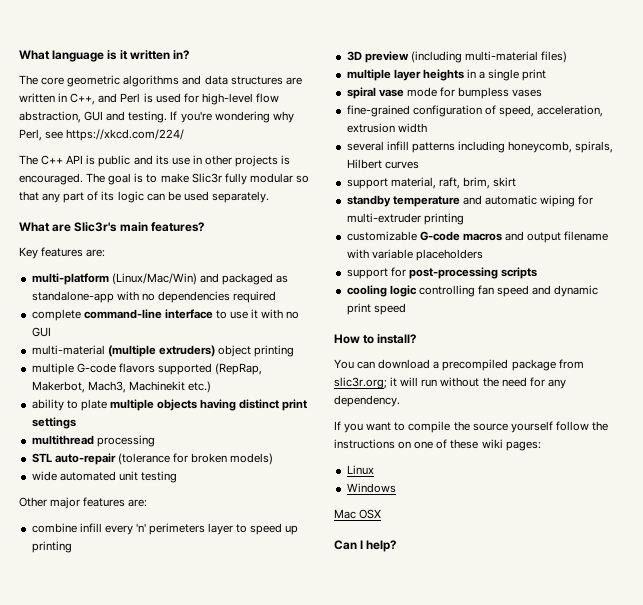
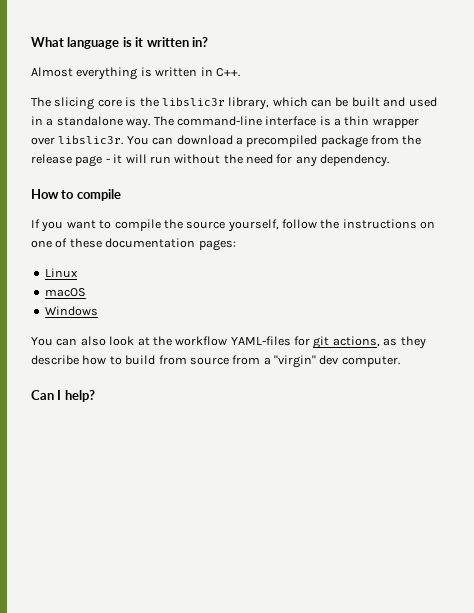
[19,75,302,87] [19,93,279,105] [19,111,294,123] [19,129,185,141] [19,155,291,167] [19,173,309,185] [19,191,269,203] [19,222,204,232] [19,247,106,259] [31,273,289,285] [31,291,277,303] [31,309,300,321] [31,327,51,337] [31,345,295,357] [31,363,263,375] [31,381,211,393] [31,399,308,411] [31,417,76,429] [31,435,155,447] [31,453,274,465] [31,471,177,483] [19,497,148,509] [31,523,299,535] [31,541,72,553] [346,51,568,63] [346,69,547,81] [346,87,543,99] [346,105,604,117] [346,123,427,133] [346,141,614,153] [346,159,419,169] [346,177,517,189] [346,195,594,207] [346,213,464,225] [346,231,609,243] [346,249,483,261] [346,267,537,279] [346,285,599,297] [346,303,406,315] [334,334,417,344] The core geometric algorithms and data structures are written in C++, and Perl is used for high-level flow abstraction, GUI and testing. If you're wondering why Perl, see https://xkcd.com/224/ // The C++ API is public and its use in other projects is encouraged. The goal is to make Slic3r fully modular so that any part of its logic can be used separately. // What are Slic3r's main features? // Key features are: // multi-platform (Linux/Mac/Win) and packaged as standalone-app with no dependencies required // complete command-line interface to use it with no GUI // multi-material (multiple extruders) object printing // multiple G-code flavors supported (RepRap, Makerbot, Mach3, Machinekit etc.) // ability to plate multiple objects having distinct print settings // multithread processing // STL auto-repair (tolerance for broken models) // wide automated unit testing // Other major features are: // combine infill every 'n' perimeters layer to speed up printing // 3D preview (including multi-material files) // multiple layer heights in a single print // spiral vase mode for bumpless vases // fine-grained configuration of speed, acceleration, extrusion width // several infill patterns including honeycomb, spirals, Hilbert curves // support material, raft, brim, skirt // standby temperature and automatic wiping for multi-extruder printing // customizable G-code macros and output filename with variable placeholders // support for post-processing scripts // cooling logic controlling fan speed and dynamic print speed // How to install? // -> [31,67,240,80] [31,97,437,110] [31,116,419,129] [31,135,124,145] Almost everything is written in C++. // The slicing core is the libslic3r library, which can be built and used in a standalone way. The command-line interface is a thin wrapper over libslic3r.
[334,377,387,389] slic3r.org; -> [402,135,422,145] [31,154,110,167] the release page -
(400, 401) none -> [31,189,121,201] // How to compile
[510,421,553,433] yourself -> [227,219,279,232] yourself,
[481,439,503,448] wiki -> [105,238,196,248] documentation
(374, 470) none -> [44,288,86,297] // macOS
[334,509,382,519] Mac OSX -> [31,336,426,349] [31,355,400,368] You can also look at the workflow YAML-files for git actions, as they describe how to build from source from a "virgin" dev computer.

